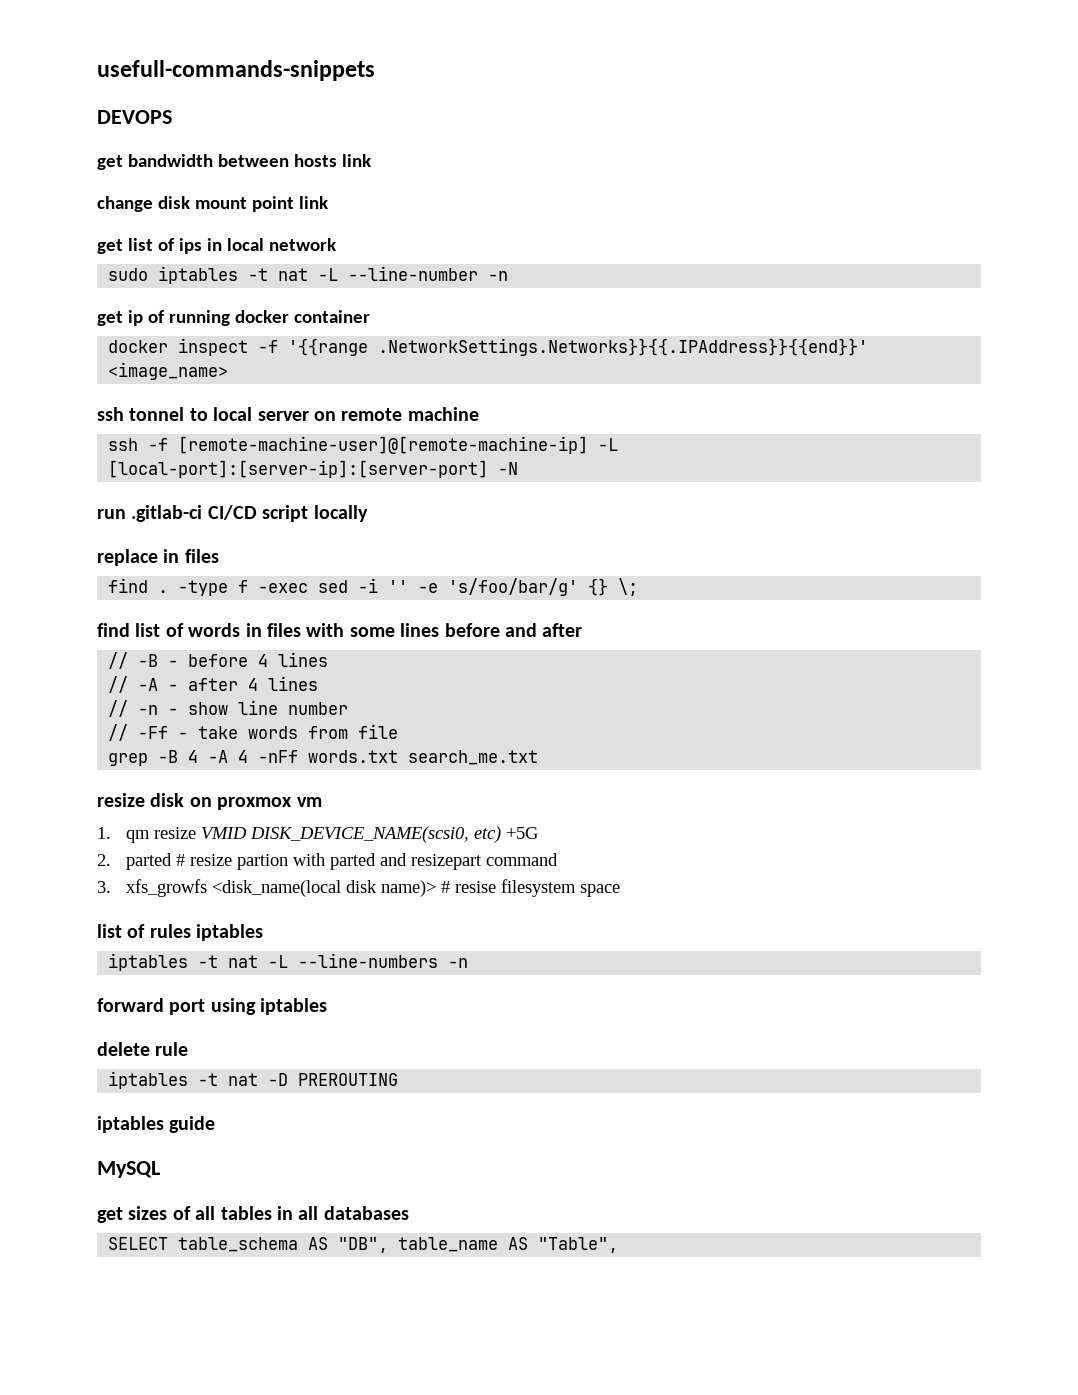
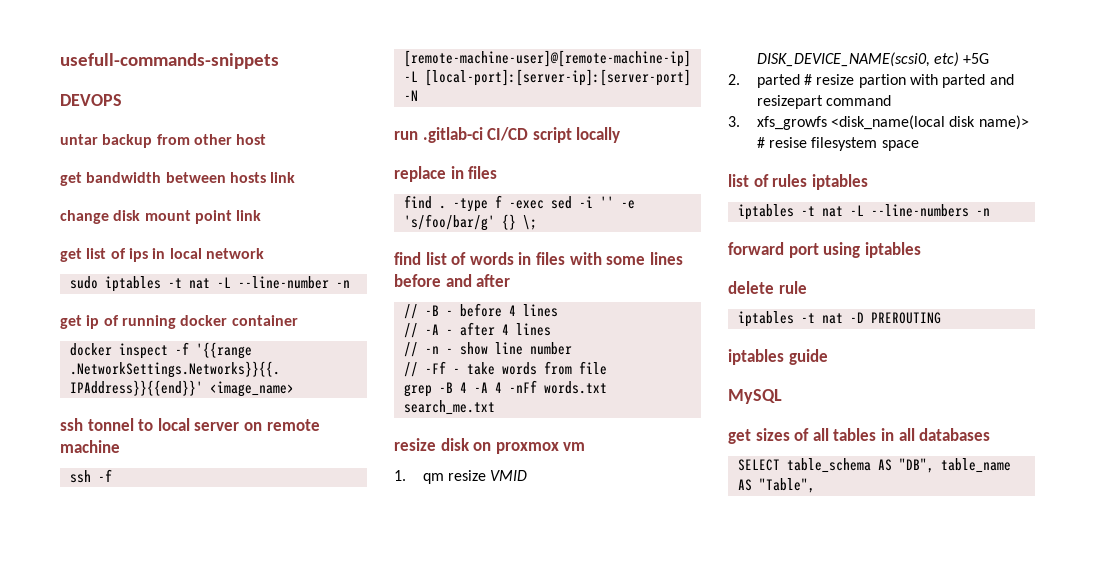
(172, 117) none -> [60,134,267,148] // untar backup from other host

